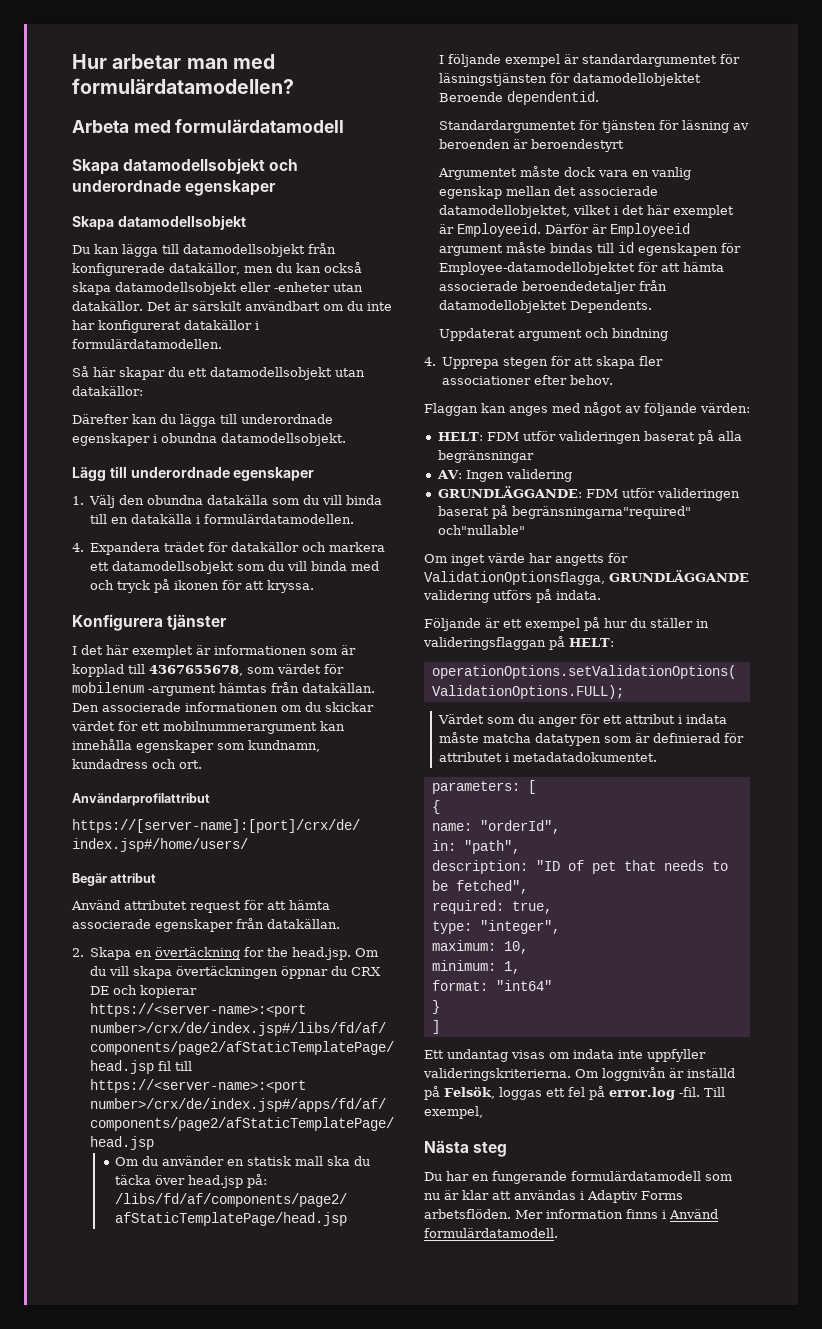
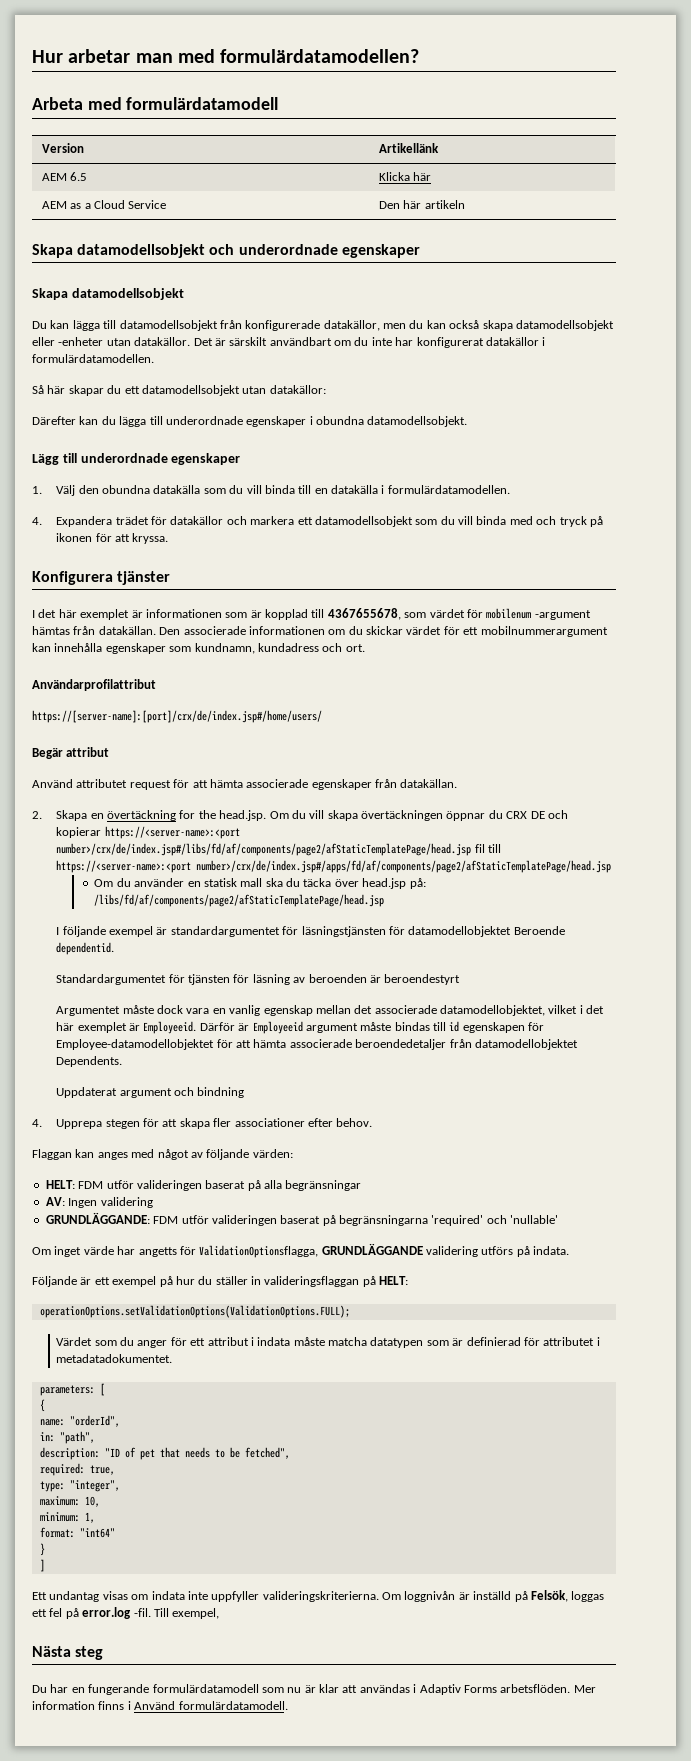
(345, 126) none -> [41,143,84,153] [378,143,439,153] [41,172,88,181] [378,172,432,181] [41,200,167,209] [378,200,465,209] // Version | Artikellänk // AEM 6.5 | Klicka här // AEM as a Cloud Service | Den här artikeln
[511,506,691,519] [437,525,525,535] begränsningarna"required" och"nullable" -> [339,1215,559,1226] begränsningarna 'required' och 'nullable'

